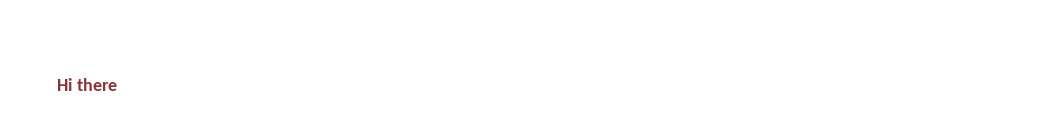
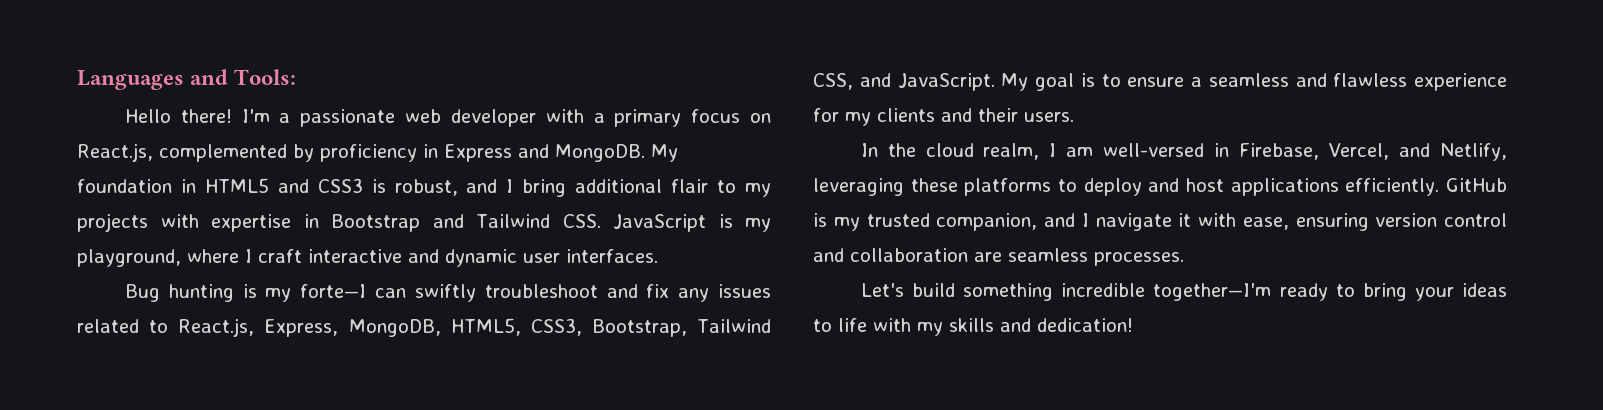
[57,78,117,91] Hi there -> [77,69,297,90] [124,109,772,127] [77,143,678,162] [77,178,771,197] [77,213,771,232] [77,249,658,267] [124,284,772,302] [77,318,772,337] [813,73,1507,91] [813,108,1074,126] [860,143,1507,161] [813,178,1507,196] [813,213,1507,231] [813,248,1184,266] [860,283,1507,301] [813,318,1133,336] Languages and Tools: // Hello there! I'm a passionate web developer with a primary focus on React.js, complemented by proficiency in Express and MongoDB. My foundation in HTML5 and CSS3 is robust, and I bring additional flair to my projects with expertise in Bootstrap and Tailwind CSS. JavaScript is my playground, where I craft interactive and dynamic user interfaces. // Bug hunting is my forte—I can swiftly troubleshoot and fix any issues related to React.js, Express, MongoDB, HTML5, CSS3, Bootstrap, Tailwind CSS, and JavaScript. My goal is to ensure a seamless and flawless experience for my clients and their users. // In the cloud realm, I am well-versed in Firebase, Vercel, and Netlify, leveraging these platforms to deploy and host applications efficiently. GitHub is my trusted companion, and I navigate it with ease, ensuring version control and collaboration are seamless processes. // Let's build something incredible together—I'm ready to bring your ideas to life with my skills and dedication!

